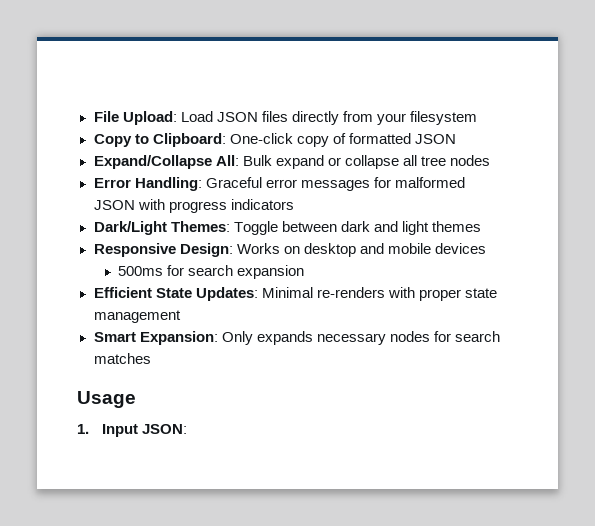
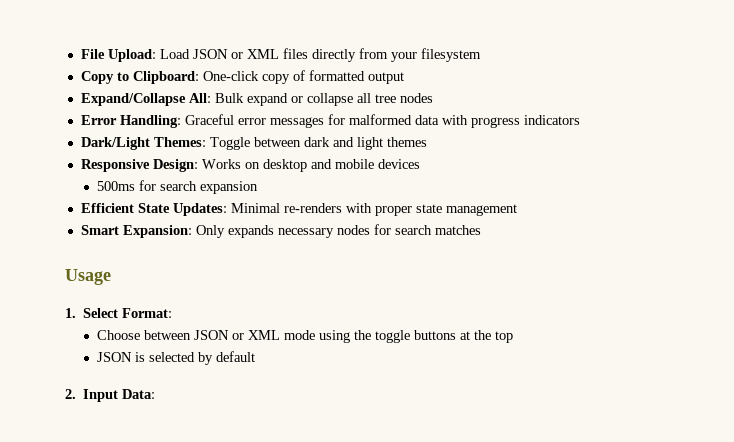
(258, 117) none -> [230,49,279,59] or XML
[414,134,456,144] JSON -> [367,72,404,84] output
[93,200,135,210] JSON -> [414,115,439,125] data
[101,424,187,437] Input JSON: -> [83,308,173,318] [97,330,514,343] [97,351,256,365] [65,389,156,402] Select Format: // Choose between JSON or XML mode using the toggle buttons at the top // JSON is selected by default // 2. Input Data:

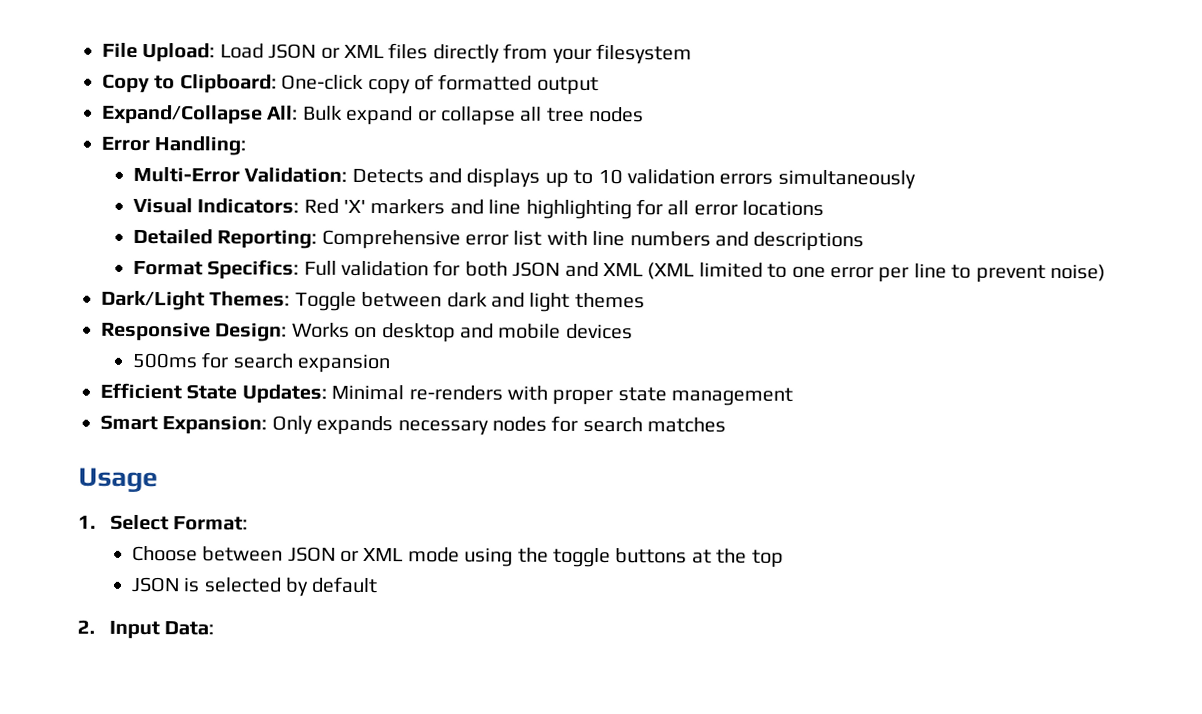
[184,114,580,128] Graceful error messages for malformed data with progress indicators -> [132,166,916,190] [132,197,825,220] [132,228,865,252] [132,259,1106,283] // Multi-Error Validation: Detects and displays up to 10 validation errors simultaneously // Visual Indicators: Red 'X' markers and line highlighting for all error locations // Detailed Reporting: Comprehensive error list with line numbers and descriptions // Format Specifics: Full validation for both JSON and XML (XML limited to one error per line to prevent noise)

